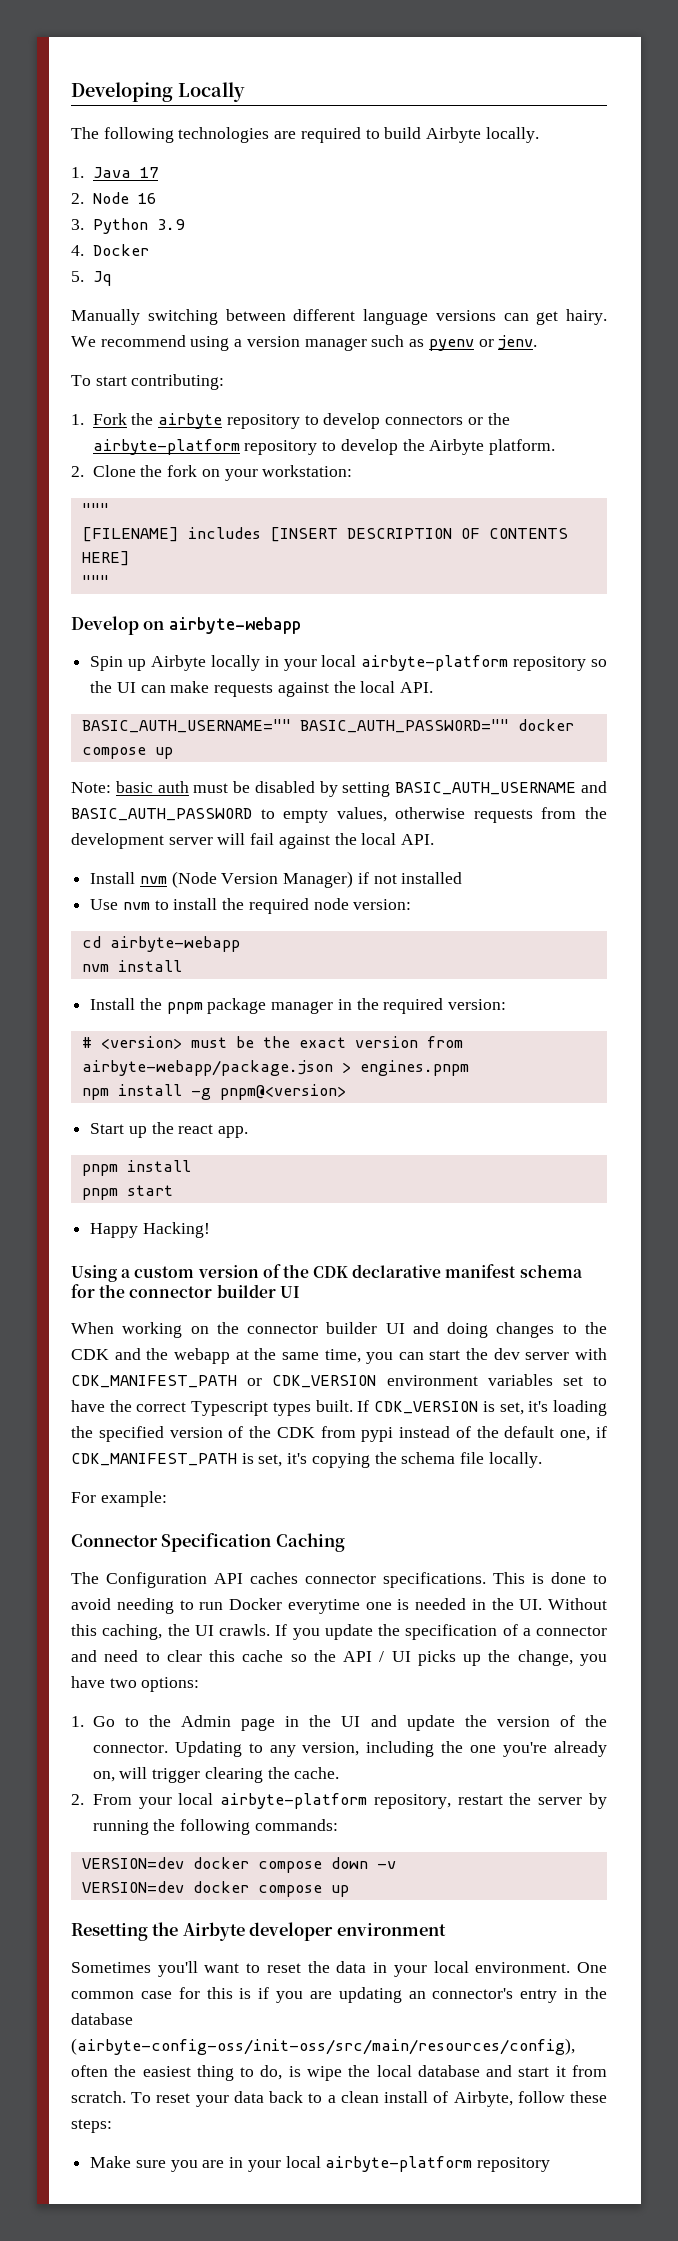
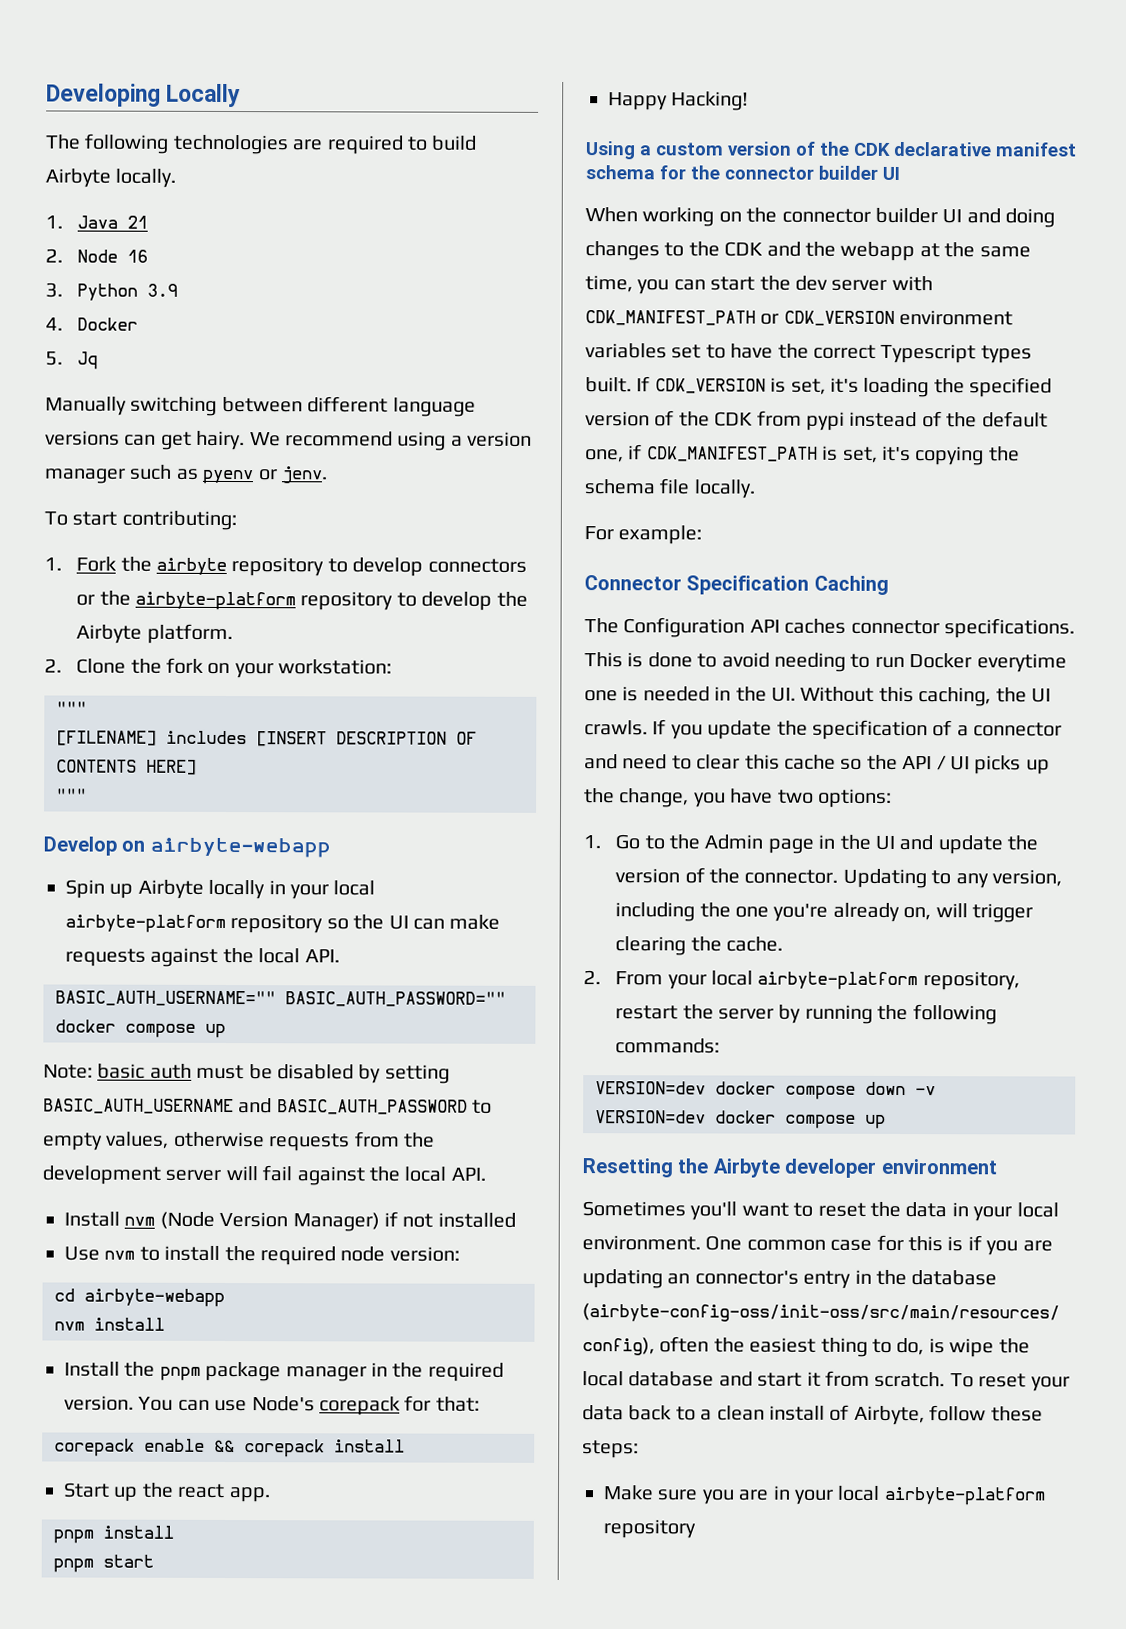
[139,167,158,178] 17 -> [127,215,149,229] 21
[448,999,507,1010] [81,1036,463,1049] [81,1060,469,1076] [81,1084,346,1100] version: // # <version> must be the exact version from airbyte-webapp/package.json > engines.pnpm // npm install -g pnpm@<version> -> [64,1395,480,1416] [54,1438,405,1458] version. You can use Node's corepack for that: // corepack enable && corepack install

